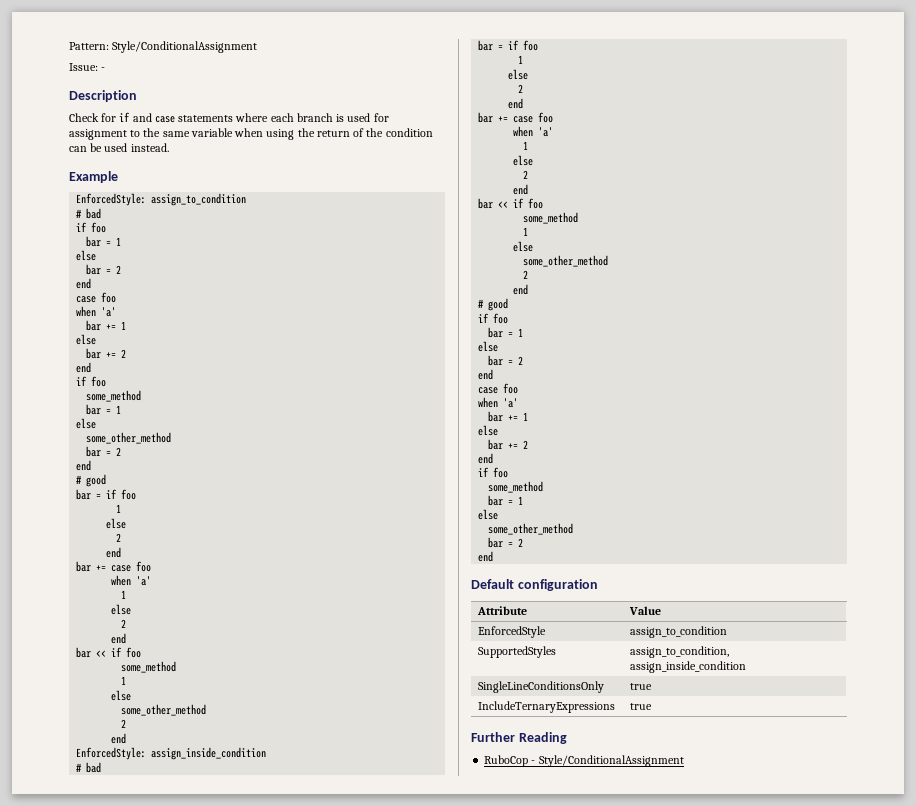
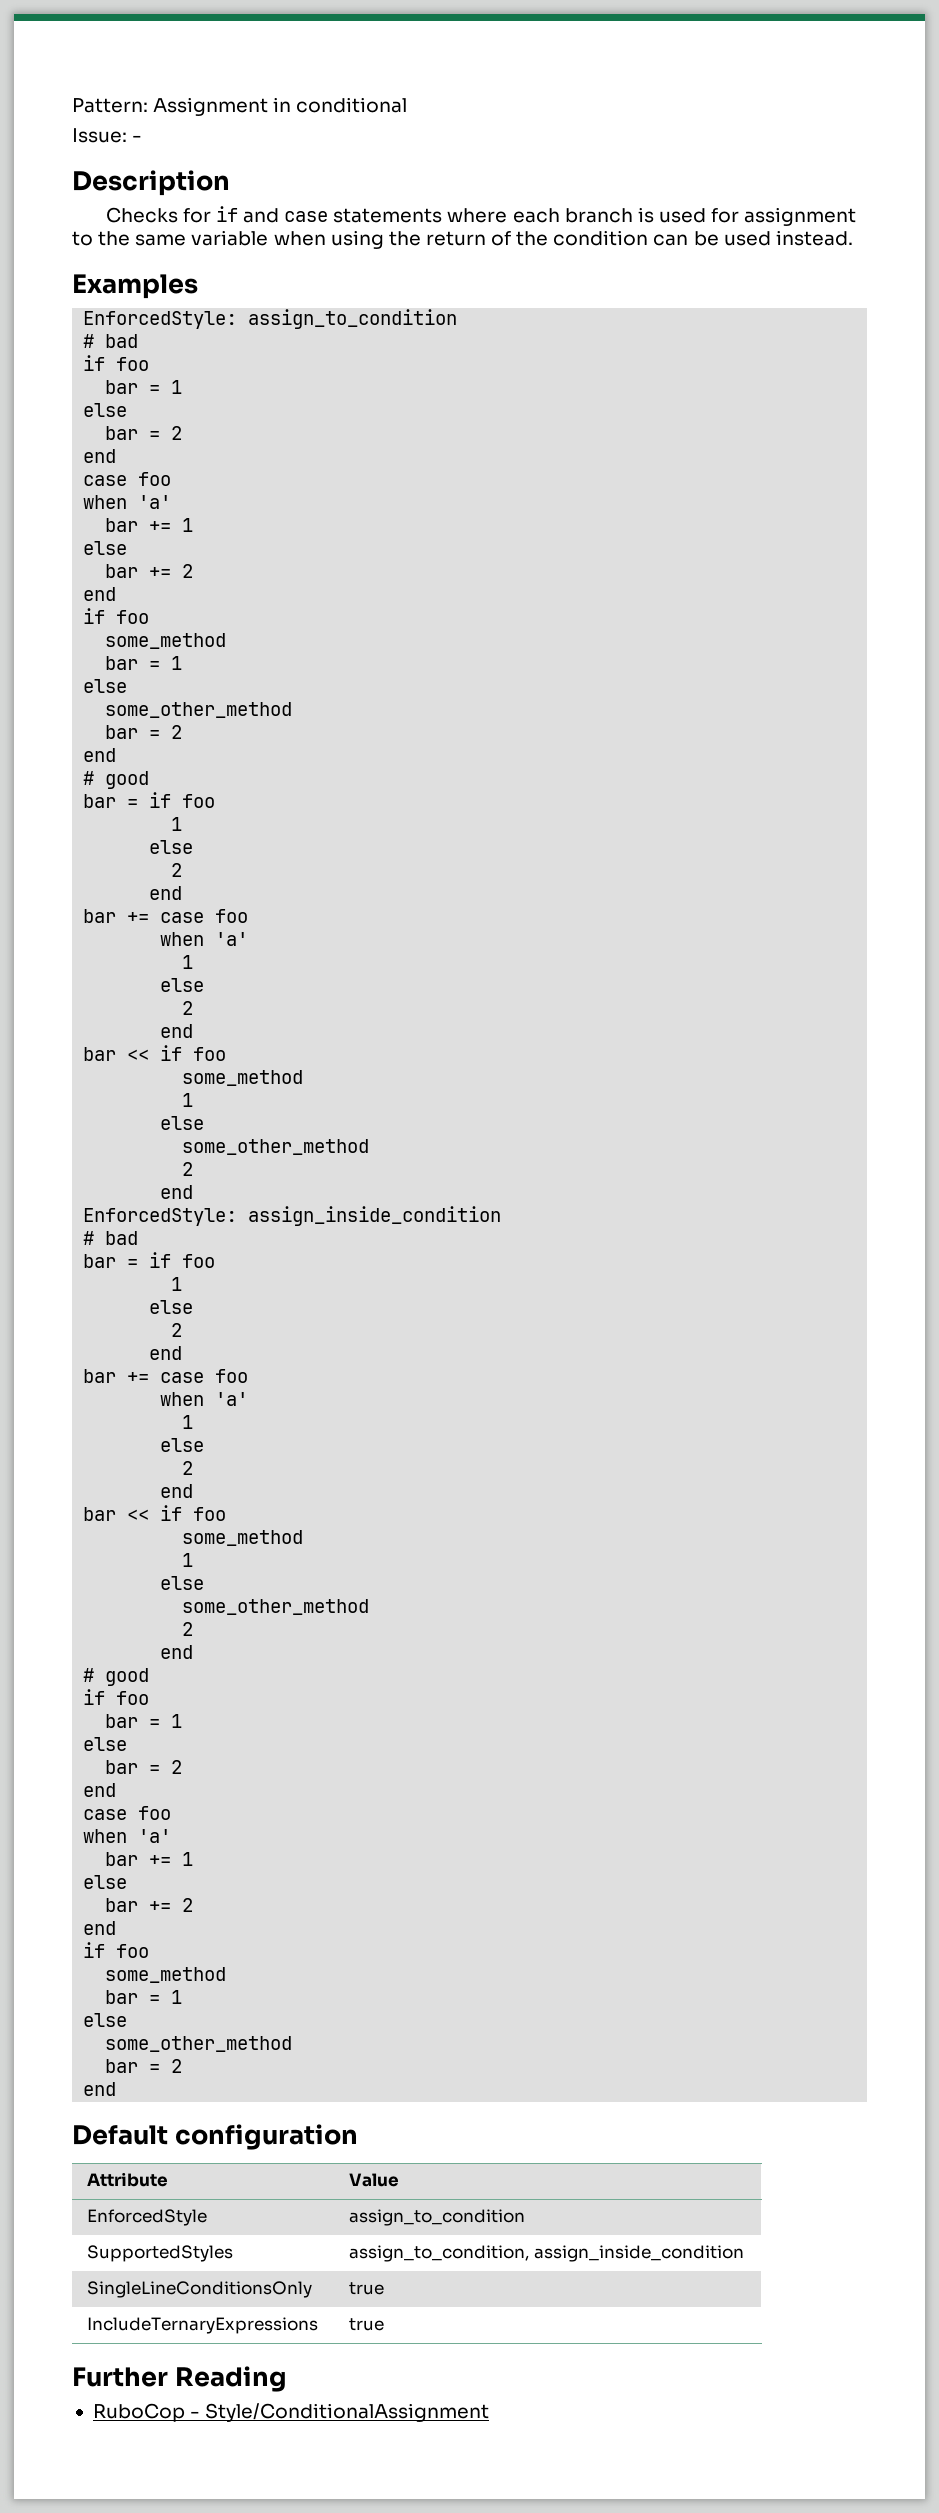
[112,41,258,53] Style/ConditionalAssignment -> [153,97,408,116] Assignment in conditional
[69,113,99,122] Check -> [105,207,178,223] Checks
[69,171,118,183] Example -> [72,274,198,299] Examples

